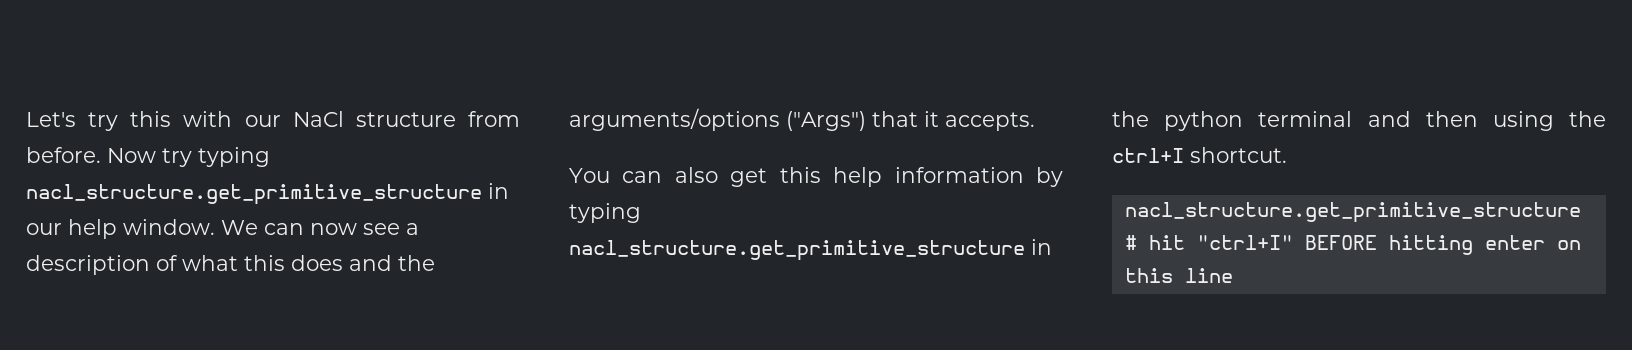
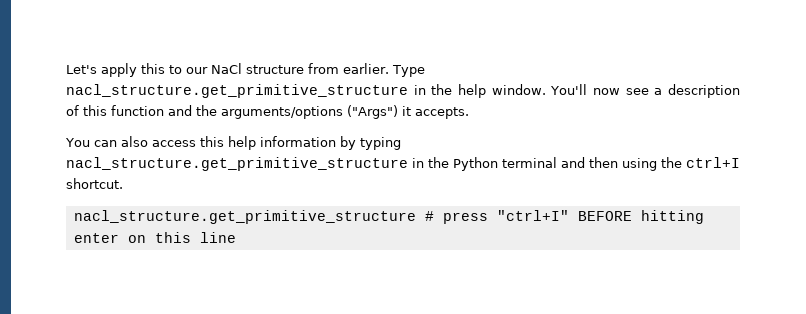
[88,111,233,131] try this with -> [101,63,182,77] apply this to
[26,147,270,167] [26,183,509,205] [26,223,62,235] before. Now try typing nacl_structure.get_primitive_structure in our -> [343,63,425,77] [66,84,453,98] earlier. Type nacl_structure.get_primitive_structure in the
[221,220,304,235] We can -> [550,84,588,95] You'll
[182,255,343,271] what this does -> [83,105,164,116] this function
[872,111,918,127] that -> (398, 112) none
[730,168,768,187] get -> [151,140,196,147] access
[1164,111,1244,131] python -> [453,157,498,171] Python
[1148,235,1185,250] hit -> [442,212,488,224] press

